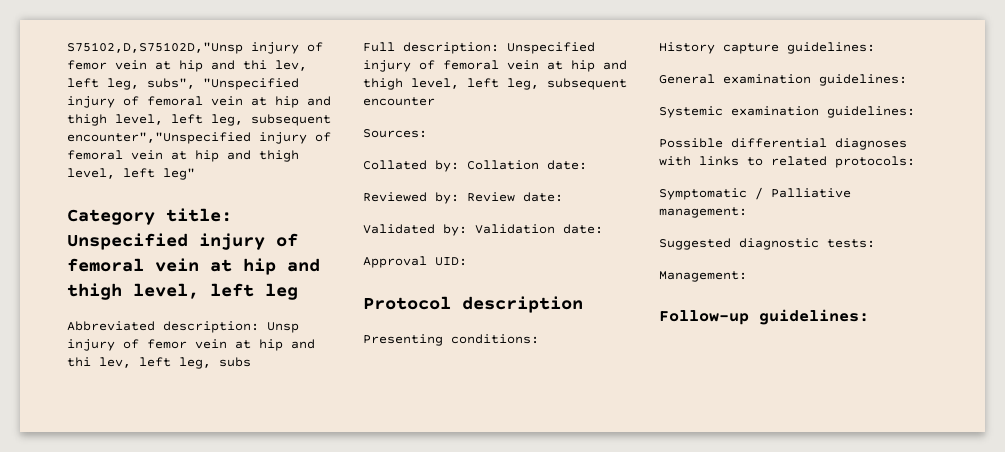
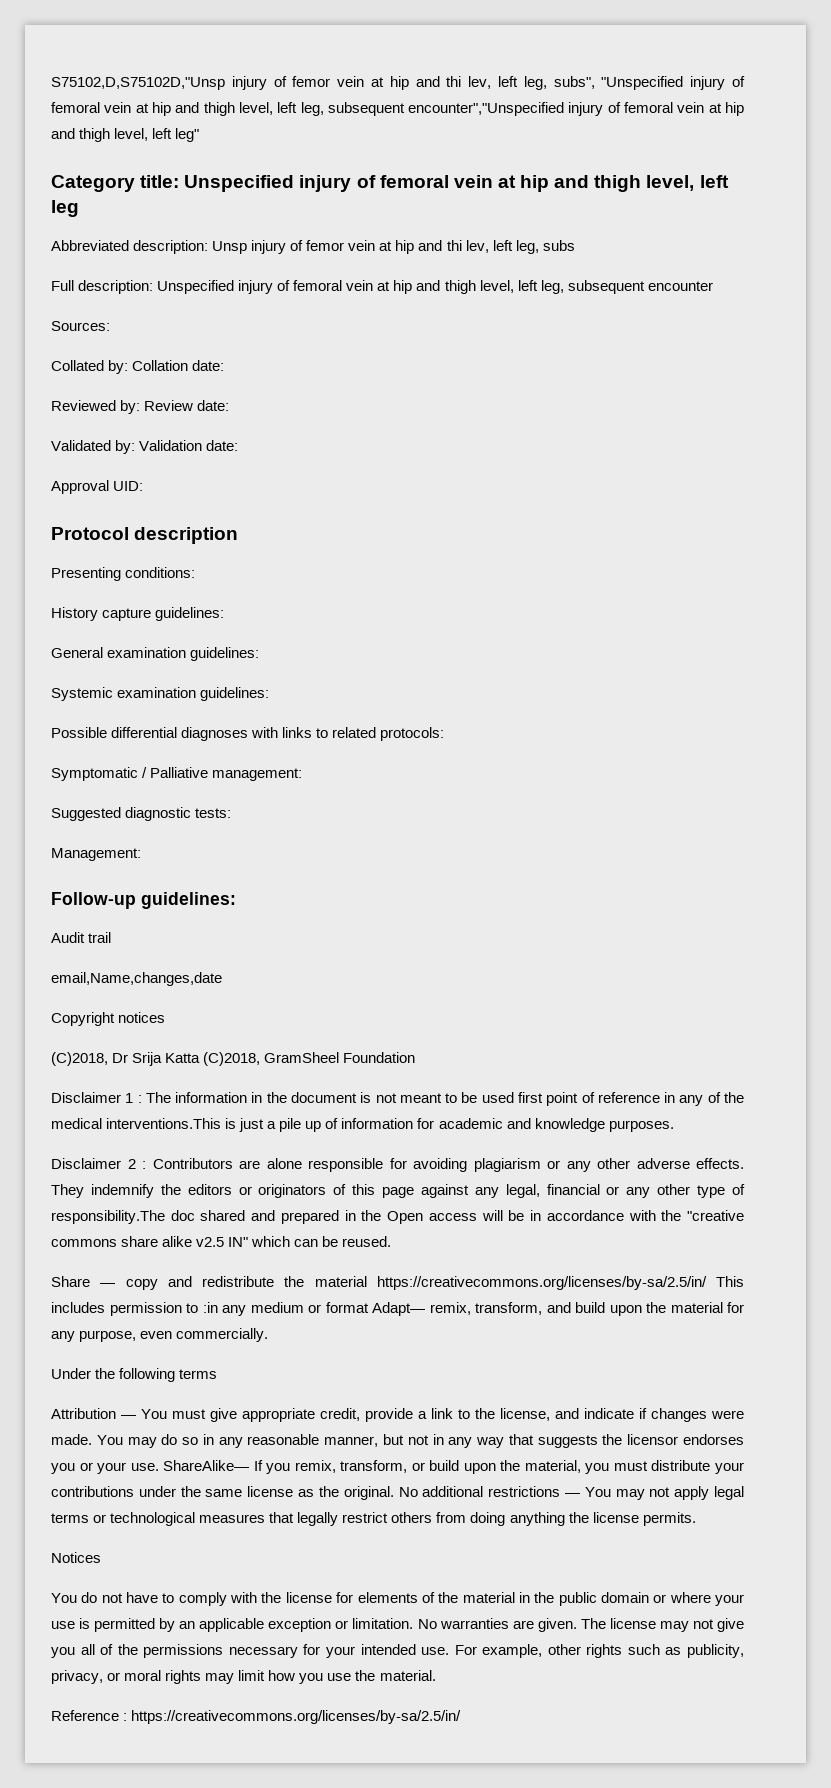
(869, 317) none -> [51,932,112,943] [51,972,222,986] [51,1012,166,1026] [51,1052,416,1066] [51,1092,745,1106] [51,1118,674,1132] [51,1158,744,1172] [51,1184,745,1198] [51,1210,745,1224] [51,1236,392,1247] [51,1276,744,1290] [51,1302,744,1316] [51,1328,269,1342] [51,1368,218,1382] [51,1408,744,1422] [51,1434,745,1448] [51,1460,744,1474] [51,1486,744,1500] [51,1512,696,1526] [51,1552,101,1563] [51,1592,745,1606] [51,1618,744,1632] [51,1644,744,1658] [51,1670,436,1684] [51,1710,462,1724] // Audit trail // email,Name,changes,date // Copyright notices // (C)2018, Dr Srija Katta (C)2018, GramSheel Foundation // Disclaimer 1 : The information in the document is not meant to be used first point of reference in any of the medical interventions.This is just a pile up of information for academic and knowledge purposes. // Disclaimer 2 : Contributors are alone responsible for avoiding plagiarism or any other adverse effects. They indemnify the editors or originators of this page against any legal, financial or any other type of responsibility.The doc shared and prepared in the Open access will be in accordance with the "creative commons share alike v2.5 IN" which can be reused. // Share — copy and redistribute the material https://creativecommons.org/licenses/by-sa/2.5/in/ This includes permission to :in any medium or format Adapt— remix, transform, and build upon the material for any purpose, even commercially. // Under the following terms // Attribution — You must give appropriate credit, provide a link to the license, and indicate if changes were made. You may do so in any reasonable manner, but not in any way that suggests the licensor endorses you or your use. ShareAlike— If you remix, transform, or build upon the material, you must distribute your contributions under the same license as the original. No additional restrictions — You may not apply legal terms or technological measures that legally restrict others from doing anything the license permits. // Notices // You do not have to comply with the license for elements of the material in the public domain or where your use is permitted by an applicable exception or limitation. No warranties are given. The license may not give you all of the permissions necessary for your intended use. For example, other rights such as publicity, privacy, or moral rights may limit how you use the material. // Reference : https://creativecommons.org/licenses/by-sa/2.5/in/

